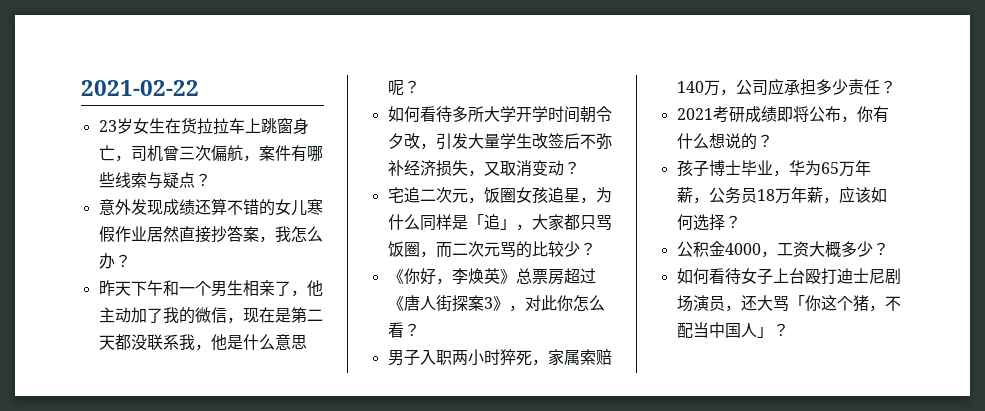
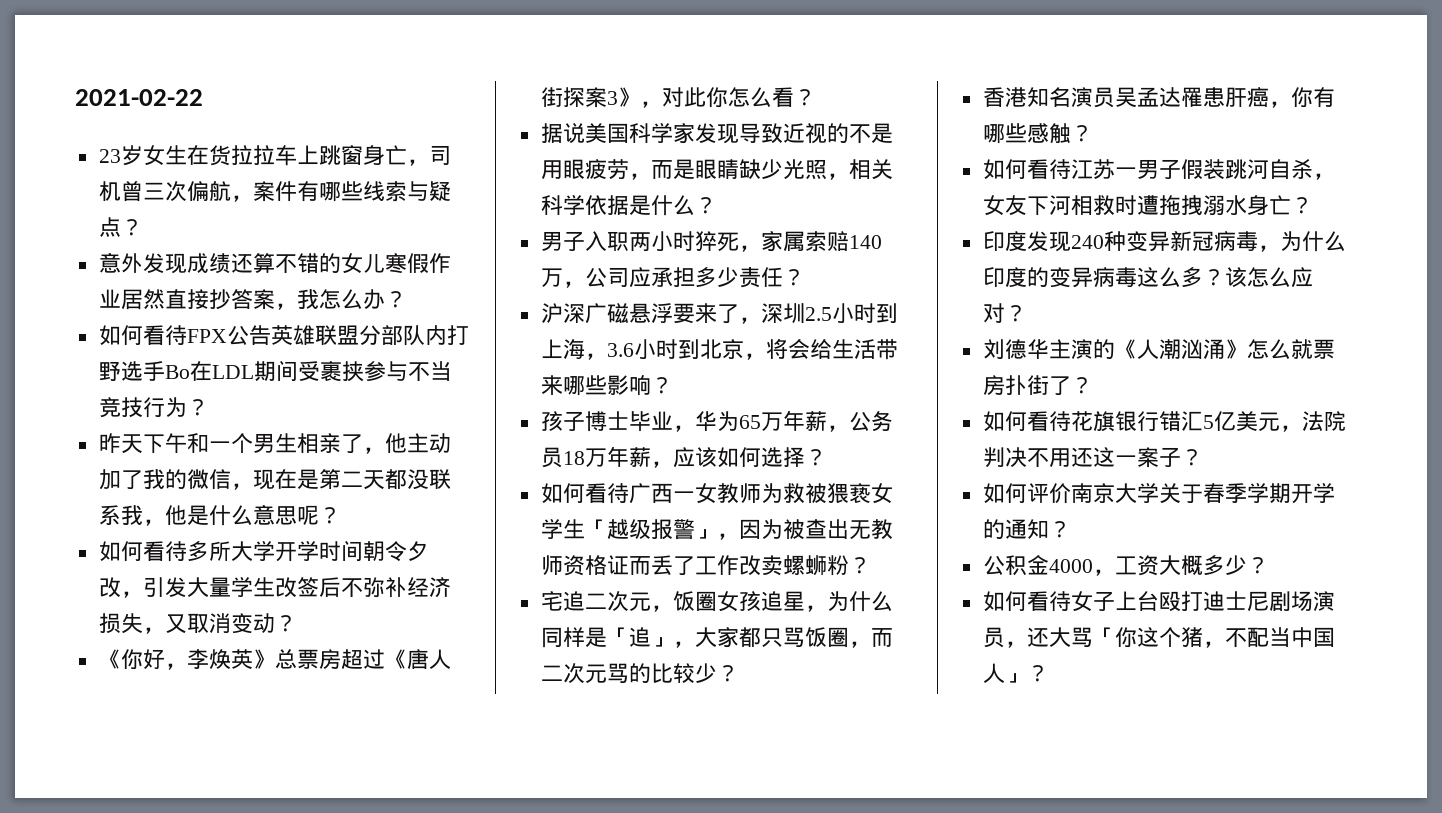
(131, 261) none -> [98,325,469,346] [98,360,452,382] [98,397,209,418] // 如何看待FPX公告英雄联盟分部队内打野选手Bo在LDL期间受裹挟参与不当竞技行为？
(580, 168) none -> [98,649,451,670] [540,87,816,108] [540,123,893,144] [540,158,893,180] [540,195,717,216] [540,231,882,252] [540,267,805,288] [540,303,898,324] [540,338,898,360] [540,374,673,396] [540,410,893,432] [540,446,827,468] [540,483,893,504] [540,519,893,540] [540,555,871,576] // 《你好，李焕英》总票房超过《唐人街探案3》，对此你怎么看？ // 据说美国科学家发现导致近视的不是用眼疲劳，而是眼睛缺少光照，相关科学依据是什么？ // 男子入职两小时猝死，家属索赔140万，公司应承担多少责任？ // 沪深广磁悬浮要来了，深圳2.5小时到上海，3.6小时到北京，将会给生活带来哪些影响？ // 孩子博士毕业，华为65万年薪，公务员18万年薪，应该如何选择？ // 如何看待广西一女教师为救被猥亵女学生「越级报警」，因为被查出无教师资格证而丢了工作改卖螺蛳粉？
[387,268,596,285] [387,295,605,312] [387,322,420,338] [387,349,612,366] [676,78,896,96] [676,106,889,123] [676,133,773,150] [676,160,871,177] [676,186,887,204] [676,214,725,231] 《你好，李焕英》总票房超过《唐人街探案3》，对此你怎么看？ // 男子入职两小时猝死，家属索赔140万，公司应承担多少责任？ // 2021考研成绩即将公布，你有什么想说的？ // 孩子博士毕业，华为65万年薪，公务员18万年薪，应该如何选择 -> [982,86,1335,108] [982,123,1093,144] [982,159,1335,180] [982,195,1313,216] [982,230,1346,252] [982,266,1313,288] [982,303,1027,323] [982,339,1335,360] [982,375,1093,396] [982,411,1346,432] [982,447,1203,468] [982,483,1335,504] [982,519,1049,539] 香港知名演员吴孟达罹患肝癌，你有哪些感触？ // 如何看待江苏一男子假装跳河自杀，女友下河相救时遭拖拽溺水身亡？ // 印度发现240种变异新冠病毒，为什么印度的变异病毒这么多？该怎么应对？ // 刘德华主演的《人潮汹涌》怎么就票房扑街了？ // 如何看待花旗银行错汇5亿美元，法院判决不用还这一案子？ // 如何评价南京大学关于春季学期开学的通知

